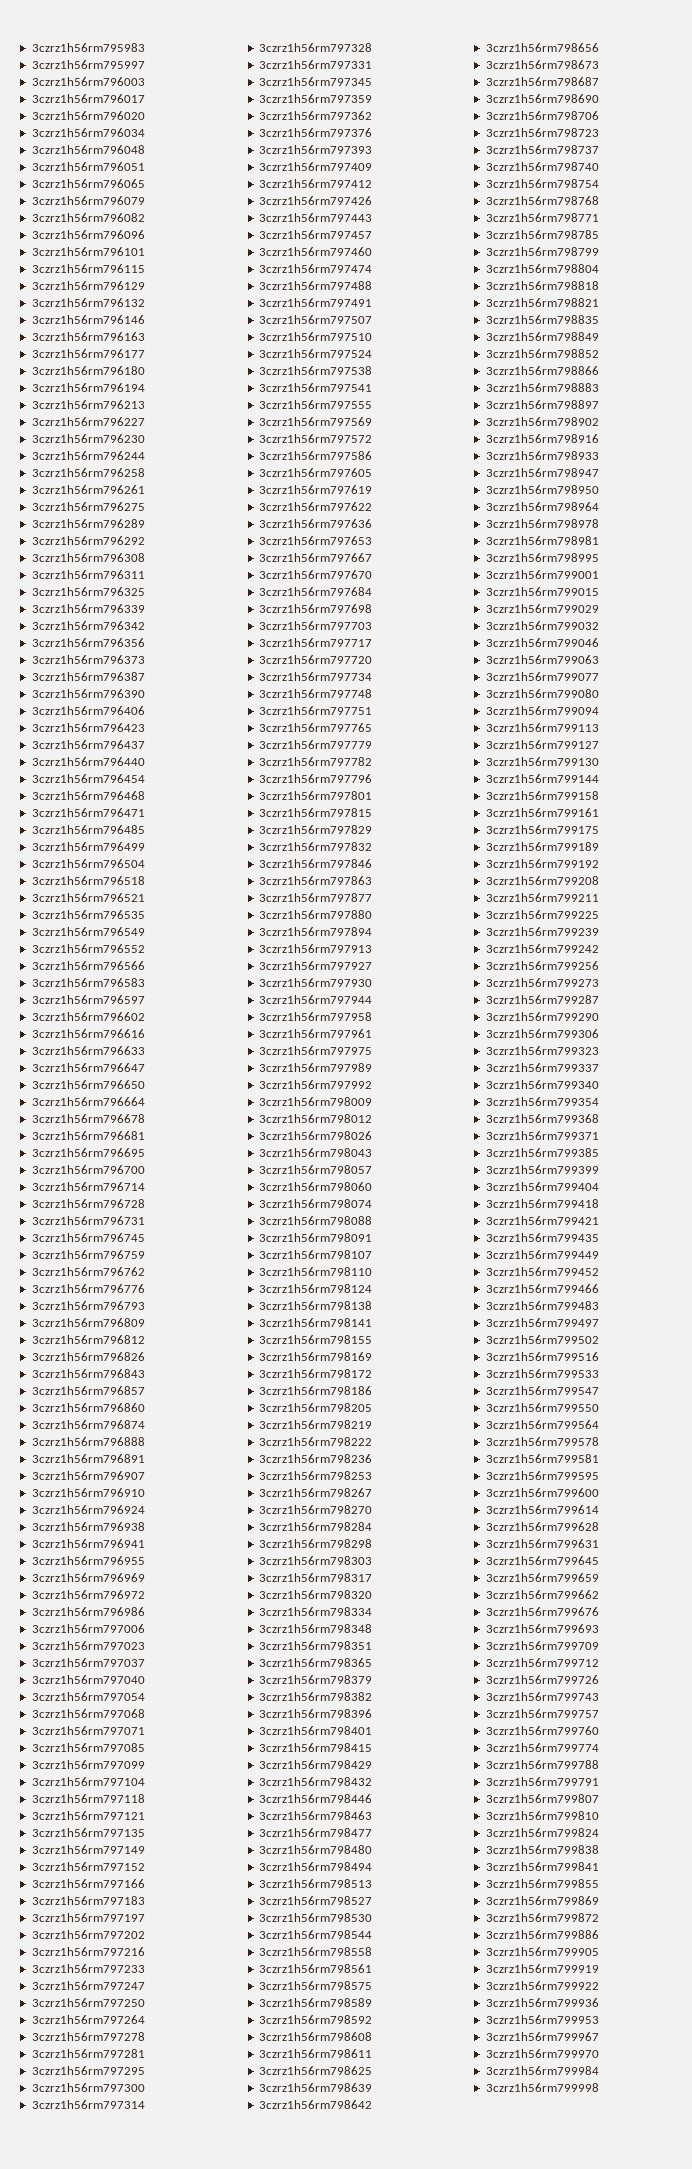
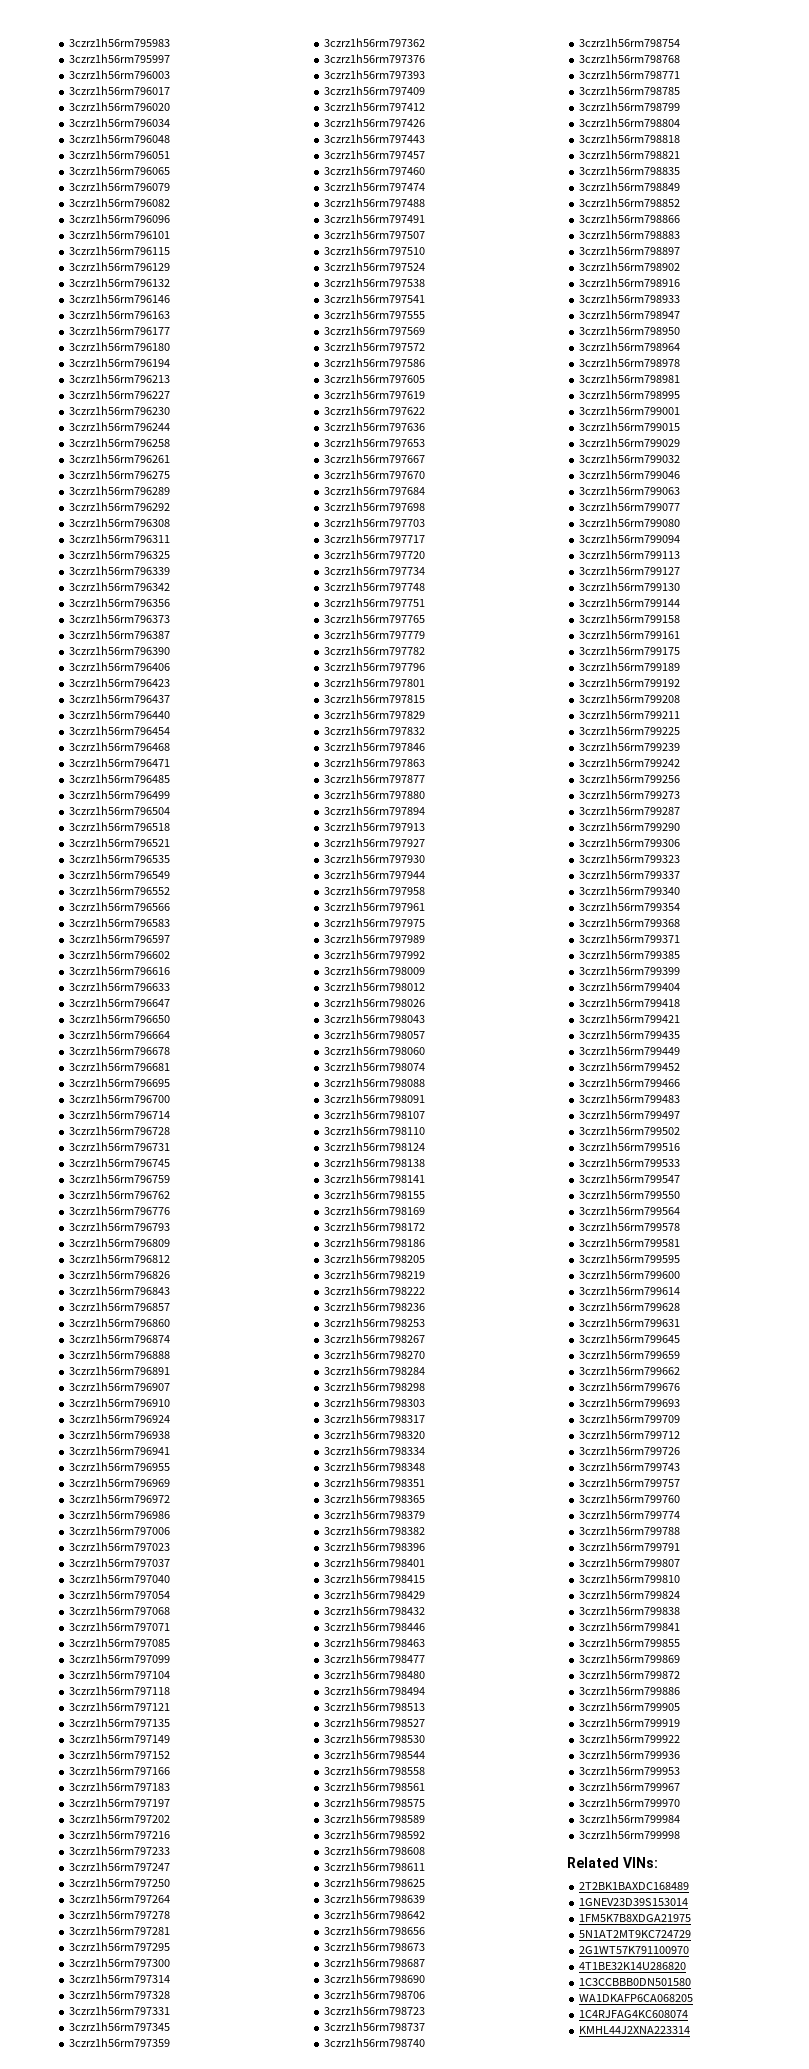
(599, 2087) none -> [567,1857,658,1868] [579,1882,690,1890] [579,1898,689,1906] [579,1914,692,1922] [579,1930,692,1938] [579,1946,690,1954] [579,1962,687,1970] [579,1978,692,1986] [579,1994,694,2002] [579,2010,689,2018] [579,2026,691,2034] // Related VINs: // 2T2BK1BAXDC168489 // 1GNEV23D39S153014 // 1FM5K7B8XDGA21975 // 5N1AT2MT9KC724729 // 2G1WT57K791100970 // 4T1BE32K14U286820 // 1C3CCBBB0DN501580 // WA1DKAFP6CA068205 // 1C4RJFAG4KC608074 // KMHL44J2XNA223314

